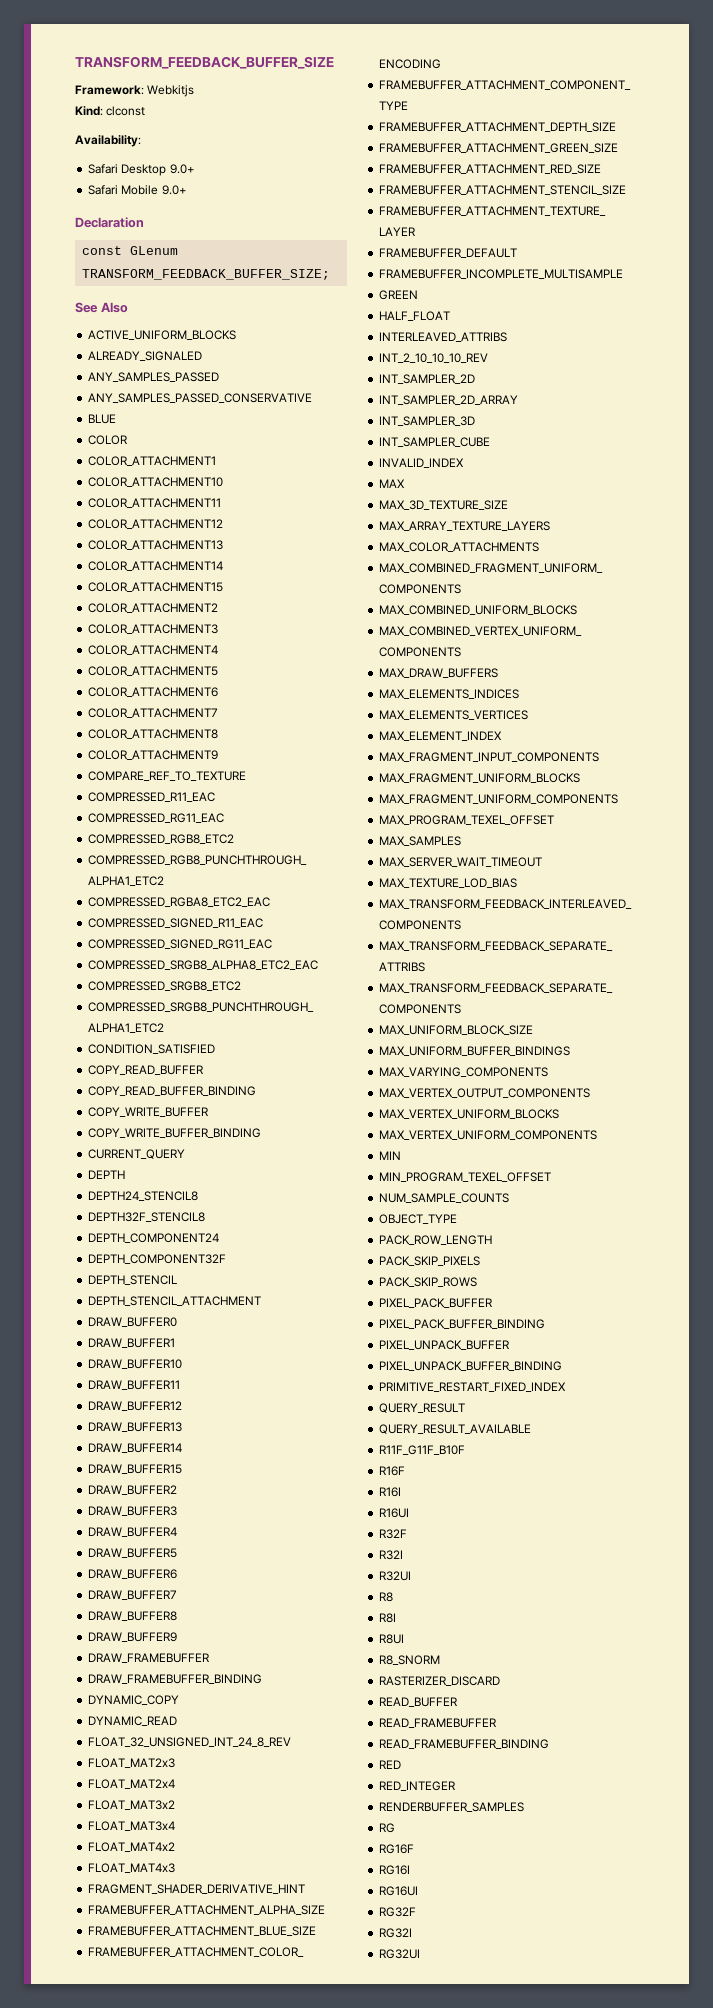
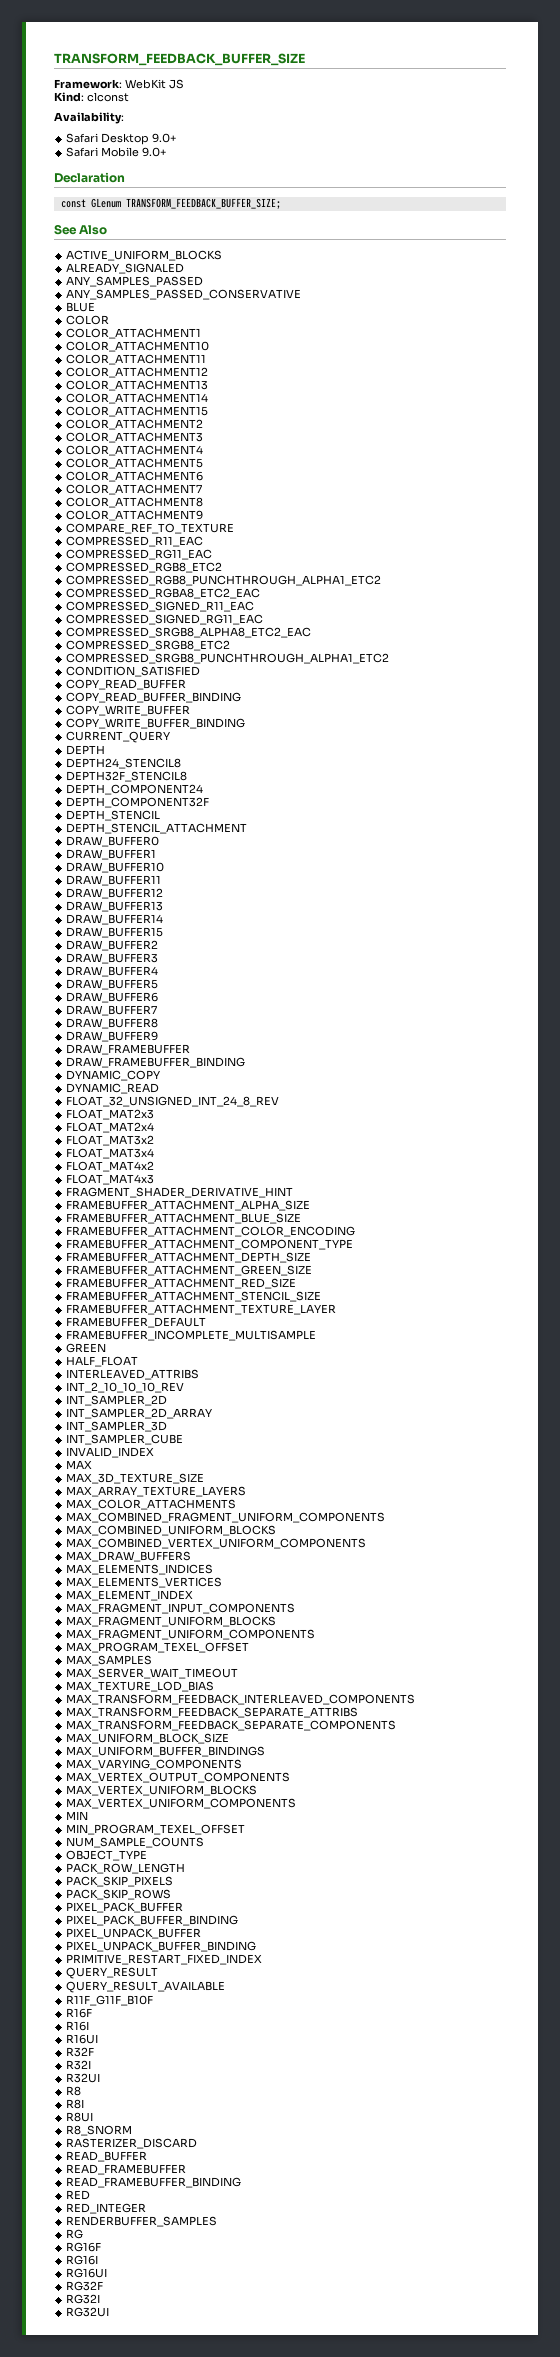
[147,85,195,97] Webkitjs -> [125,79,184,89] WebKit JS

